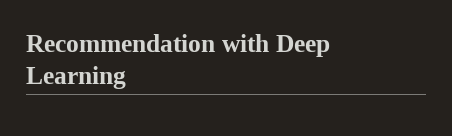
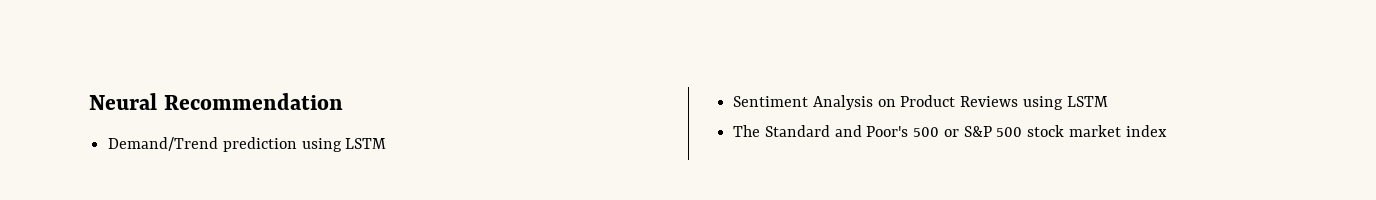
(26, 43) none -> [89,93,157,110] Neural
[221,34,330,57] [26,66,126,89] with Deep Learning -> [108,137,387,152] [733,95,1108,110] [733,125,1167,137] // Demand/Trend prediction using LSTM // Sentiment Analysis on Product Reviews using LSTM // The Standard and Poor's 500 or S&P 500 stock market index

